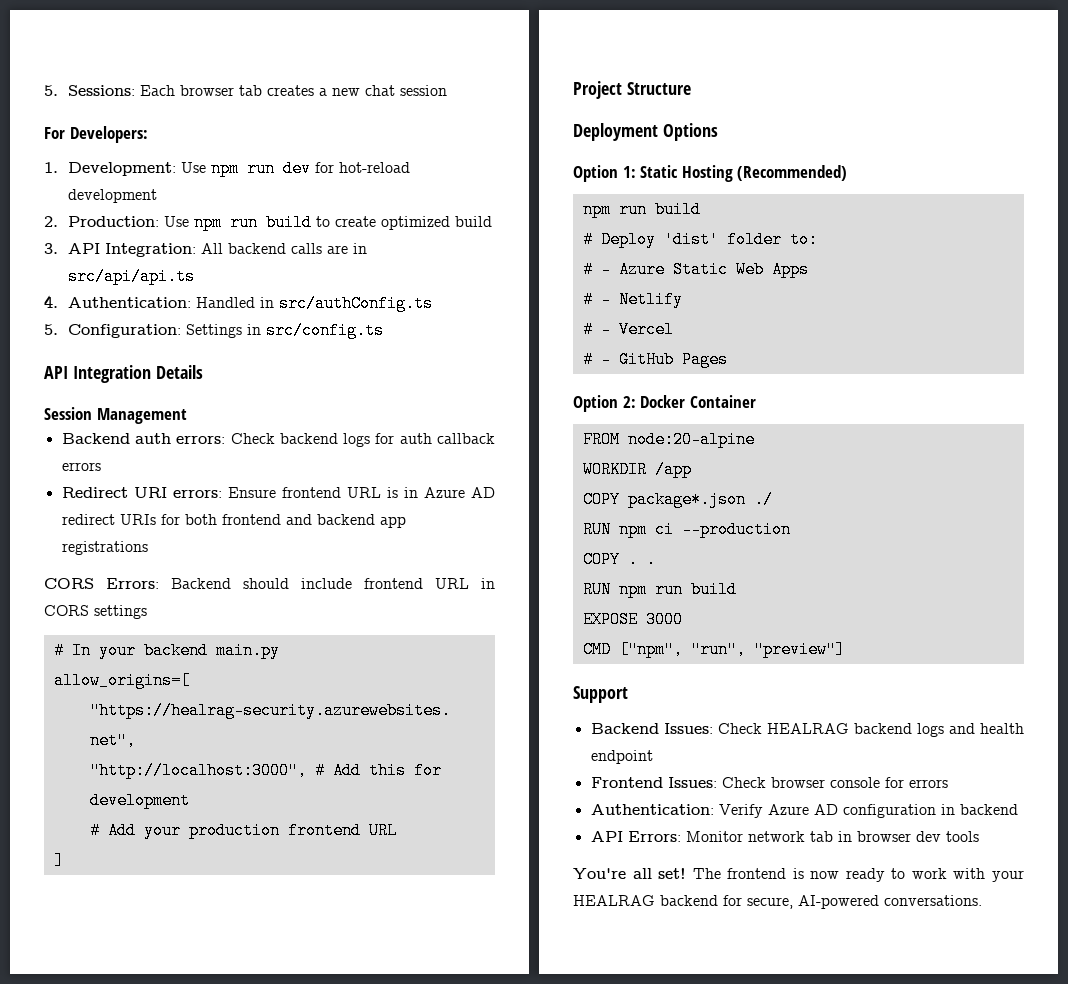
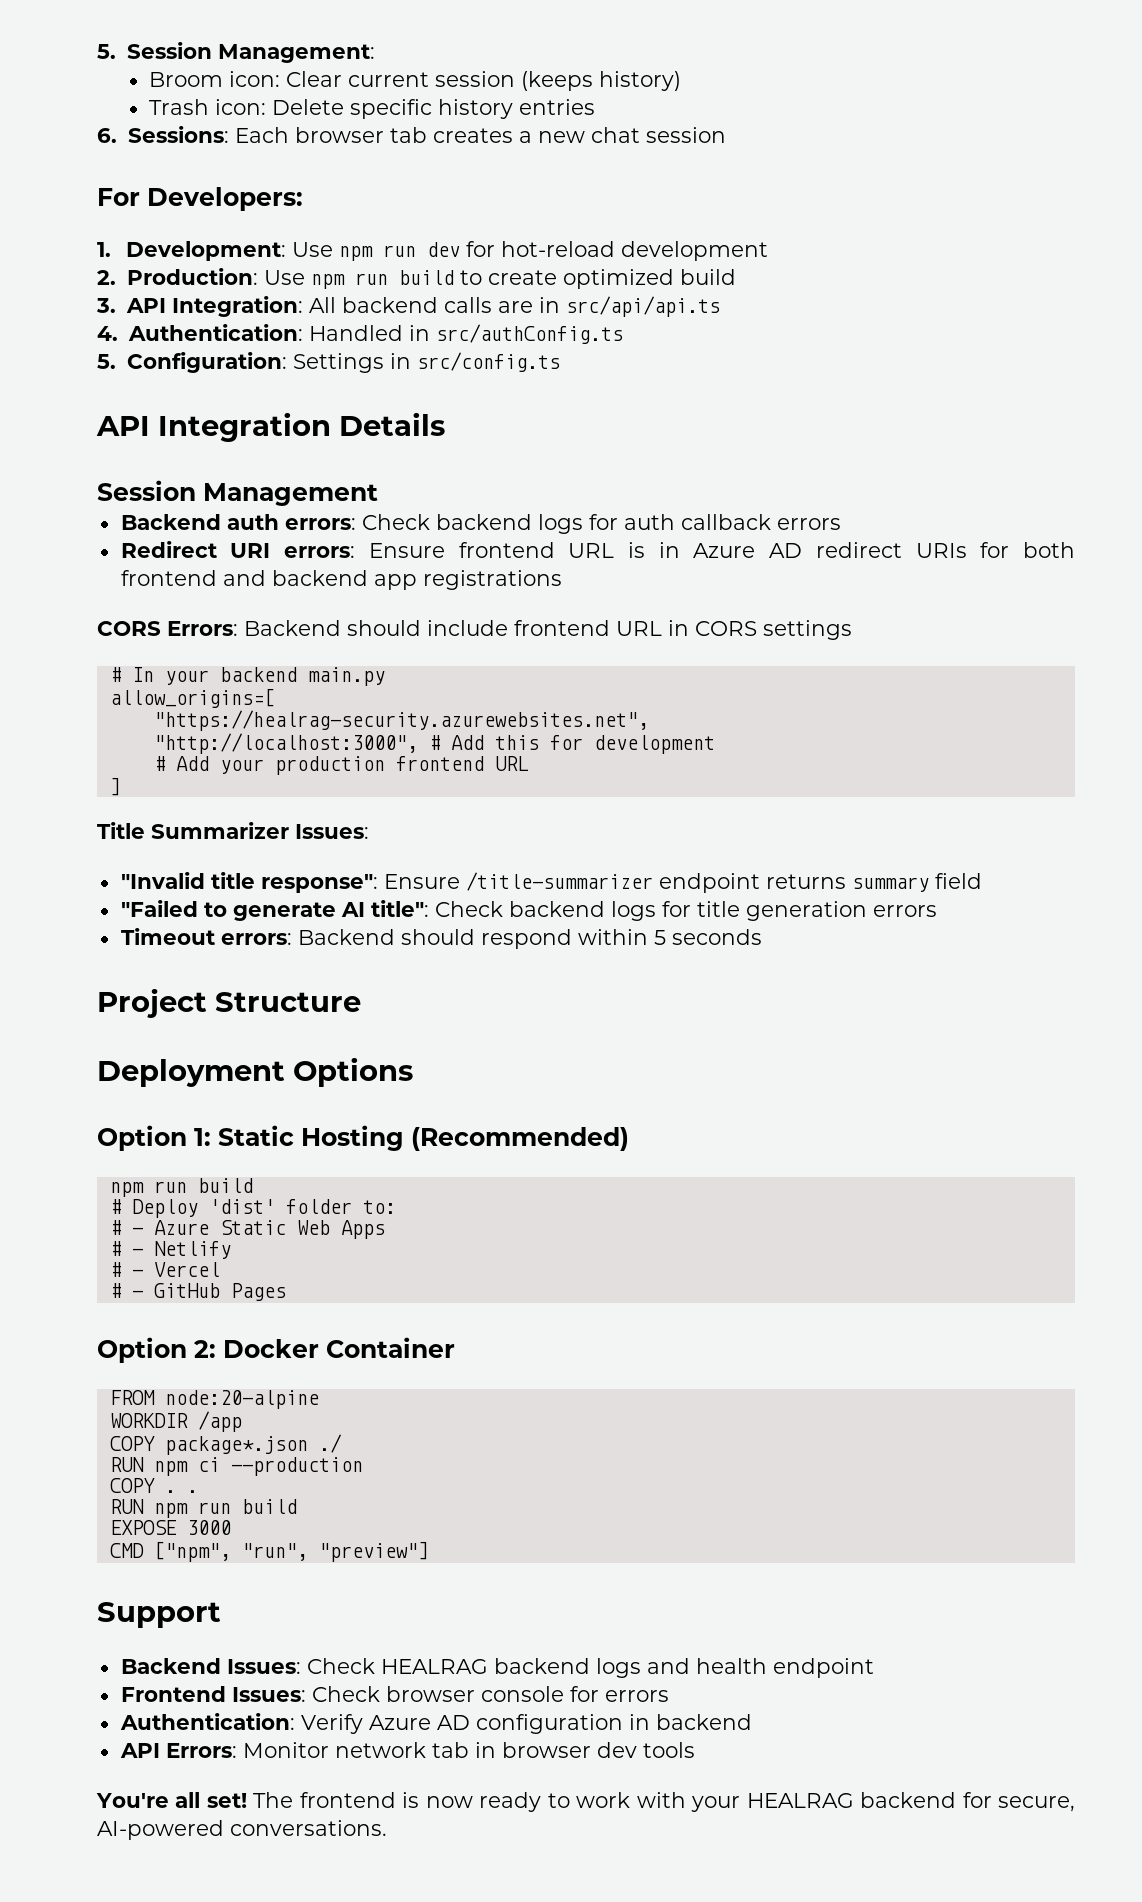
[44,85,58,96] 5. -> [97,42,375,63] [149,71,682,91] [149,99,596,119] [97,128,117,143] 5. Session Management: // Broom icon: Clear current session (keeps history) // Trash icon: Delete specific history entries // 6.
(64, 860) none -> [97,822,369,839] [120,872,982,893] [120,900,937,921] [120,928,762,949] // Title Summarizer Issues: // "Invalid title response": Ensure /title-summarizer endpoint returns summary field // "Failed to generate AI title": Check backend logs for title generation errors // Timeout errors: Backend should respond within 5 seconds

